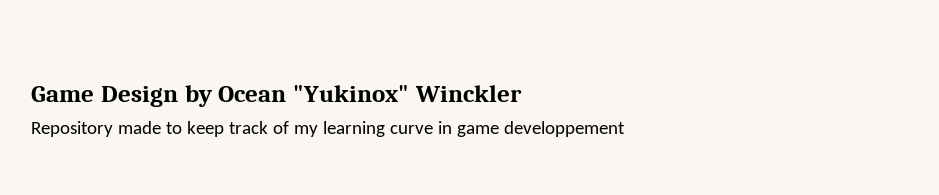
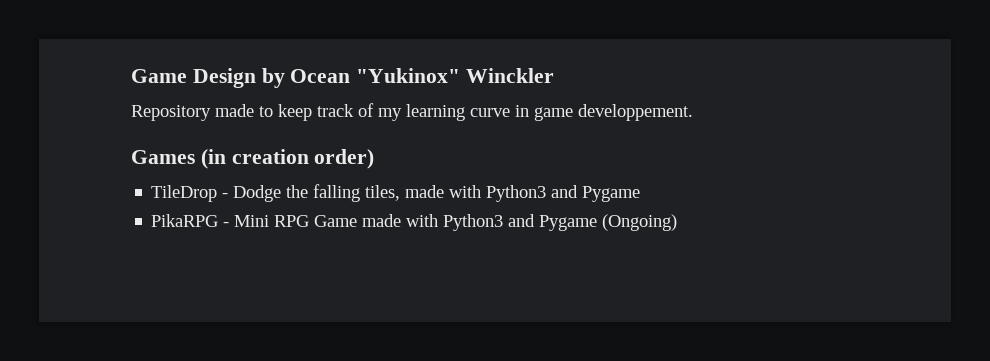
[503,121,625,137] developpement -> [578,104,693,121] [131,149,375,169] [151,184,641,202] [151,214,678,231] developpement. // Games (in creation order) // TileDrop - Dodge the falling tiles, made with Python3 and Pygame // PikaRPG - Mini RPG Game made with Python3 and Pygame (Ongoing)

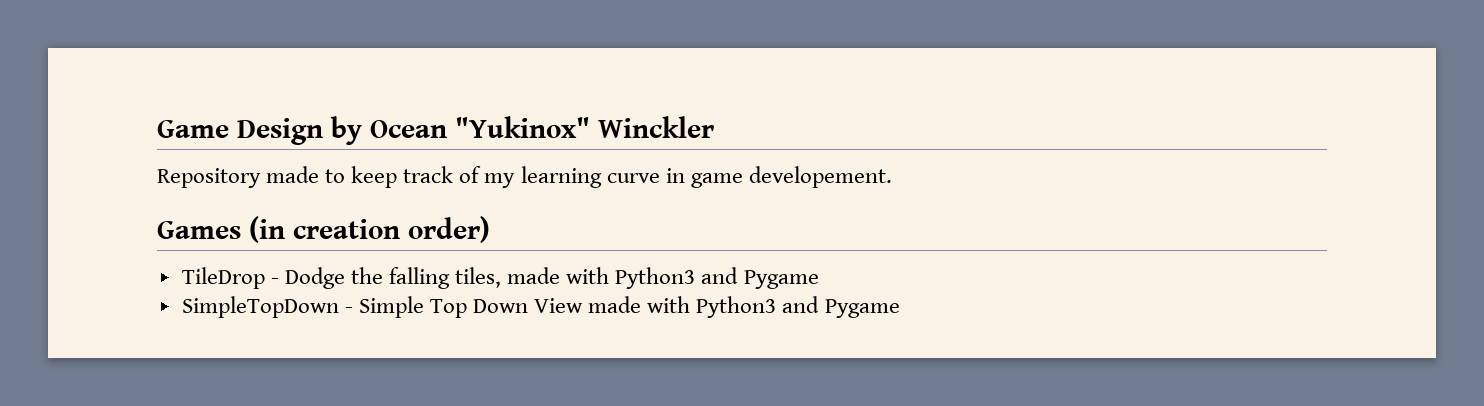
[578,104,693,121] developpement. -> [748,166,892,188] developement.
[151,214,678,231] PikaRPG - Mini RPG Game made with Python3 and Pygame (Ongoing) -> [181,296,900,318] SimpleTopDown - Simple Top Down View made with Python3 and Pygame

